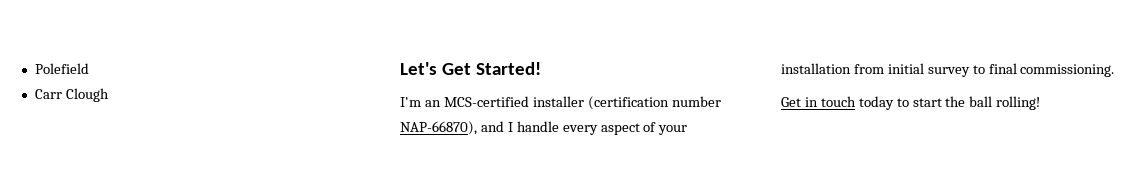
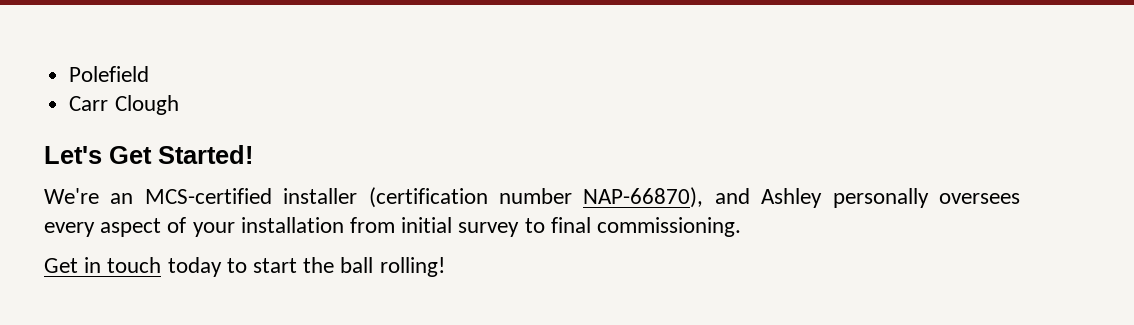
[400,97,421,107] I'm -> [44,188,99,204] We're
[507,121,559,132] I handle -> [761,188,1020,208] Ashley personally oversees

